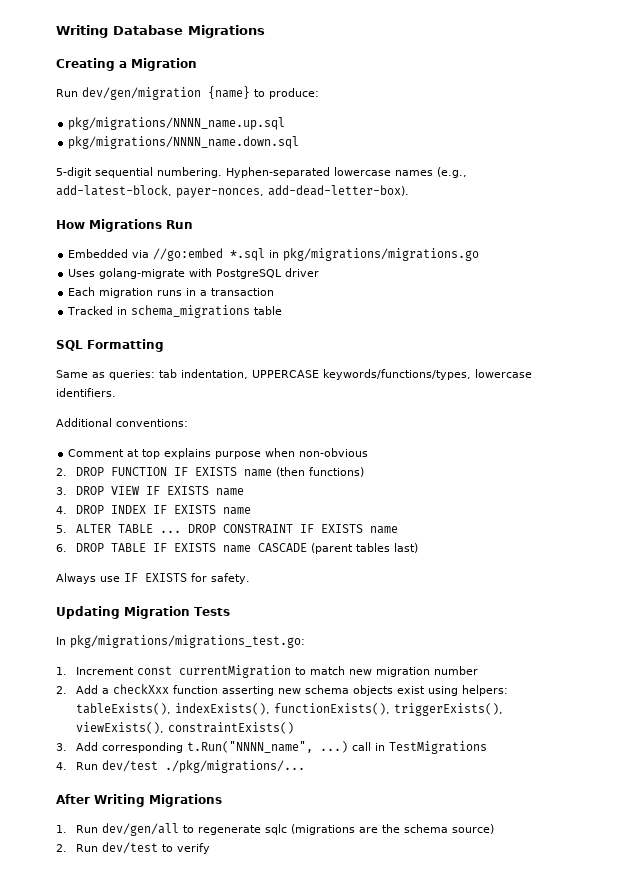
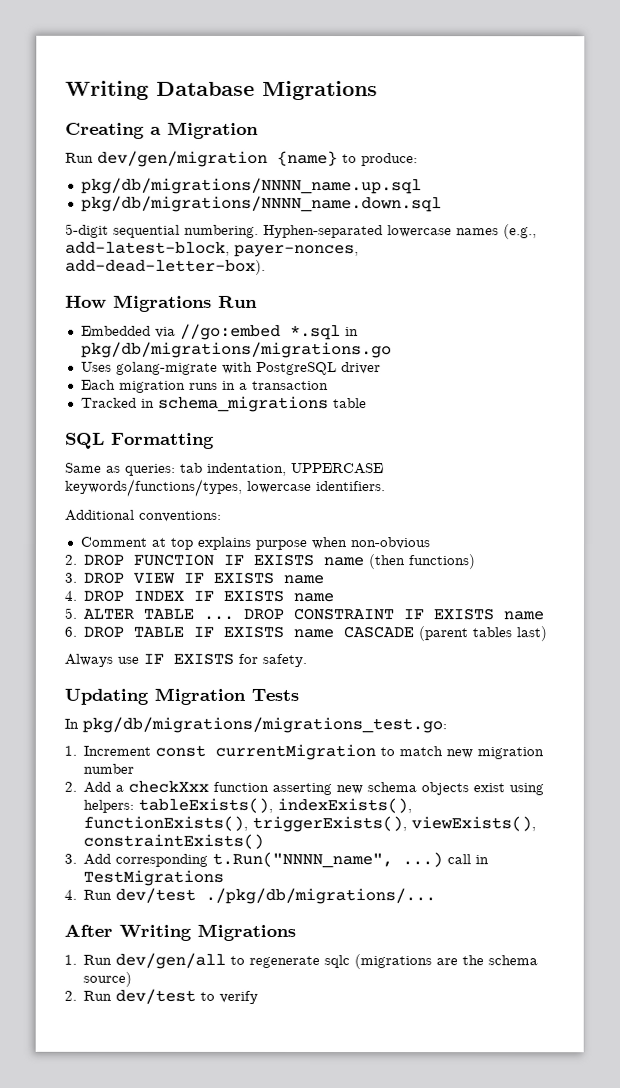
[68,117,286,130] [68,136,300,149] pkg/migrations/NNNN_name.up.sql // pkg/migrations/NNNN_name.down.sql -> [80,177,422,195] [80,195,442,213] pkg/db/migrations/NNNN_name.up.sql // pkg/db/migrations/NNNN_name.down.sql
[283,248,480,261] pkg/migrations/migrations.go -> [80,341,392,359] pkg/db/migrations/migrations.go
[70,635,305,648] pkg/migrations/migrations_test.go: -> [82,716,447,734] pkg/db/migrations/migrations_test.go:
[164,760,305,773] ./pkg/migrations/... -> [205,887,437,905] ./pkg/db/migrations/...

